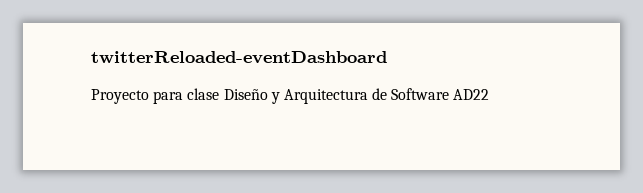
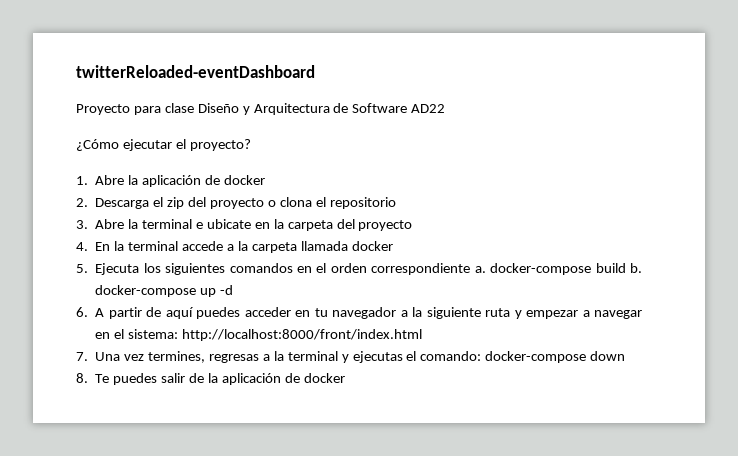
(490, 94) none -> [76,139,251,151] [76,175,265,187] [76,197,396,209] [76,219,413,231] [76,241,393,253] [76,263,642,275] [95,285,234,297] [76,307,642,319] [95,329,422,341] [76,351,626,363] [76,373,345,385] // ¿Cómo ejecutar el proyecto? // 1. Abre la aplicación de docker // 2. Descarga el zip del proyecto o clona el repositorio // 3. Abre la terminal e ubicate en la carpeta del proyecto // 4. En la terminal accede a la carpeta llamada docker // 5. Ejecuta los siguientes comandos en el orden correspondiente a. docker-compose build b. docker-compose up -d // 6. A partir de aquí puedes acceder en tu navegador a la siguiente ruta y empezar a navegar en el sistema: http://localhost:8000/front/index.html // 7. Una vez termines, regresas a la terminal y ejecutas el comando: docker-compose down // 8. Te puedes salir de la aplicación de docker

